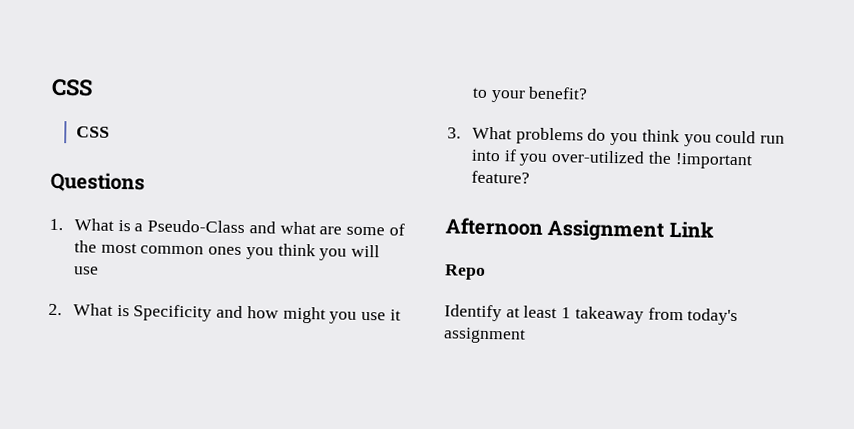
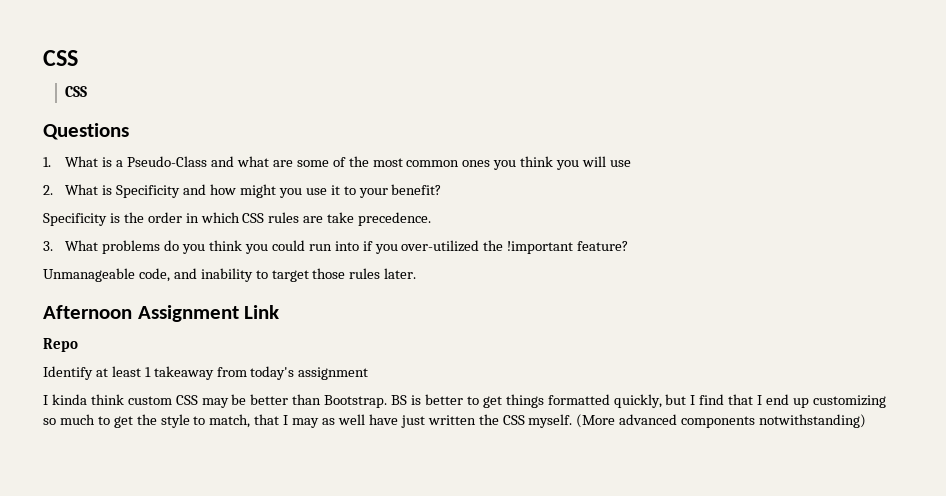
(589, 93) none -> [43,212,432,226] // Specificity is the order in which CSS rules are take precedence.
(530, 177) none -> [43,268,417,282] // Unmanageable code, and inability to target those rules later.
(526, 335) none -> [43,394,886,408] [43,414,867,428] // I kinda think custom CSS may be better than Bootstrap. BS is better to get things formatted quickly, but I find that I end up customizing so much to get the style to match, that I may as well have just written the CSS myself. (More advanced components notwithstanding)

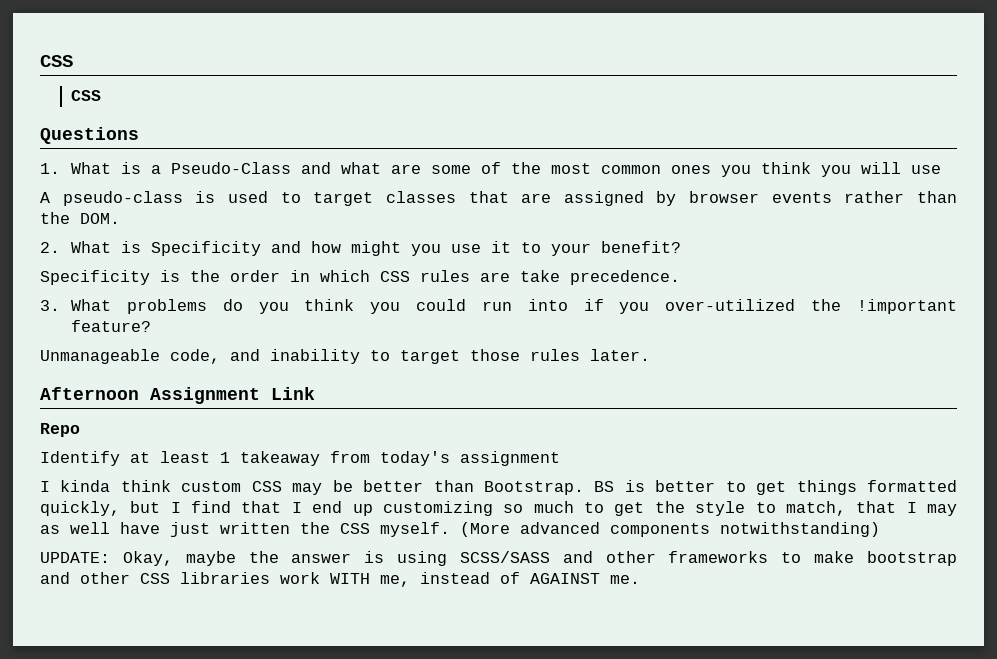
(631, 163) none -> [40,191,957,206] [40,212,120,224] // A pseudo-class is used to target classes that are assigned by browser events rather than the DOM.
(867, 421) none -> [40,551,957,566] [40,572,640,587] // UPDATE: Okay, maybe the answer is using SCSS/SASS and other frameworks to make bootstrap and other CSS libraries work WITH me, instead of AGAINST me.

